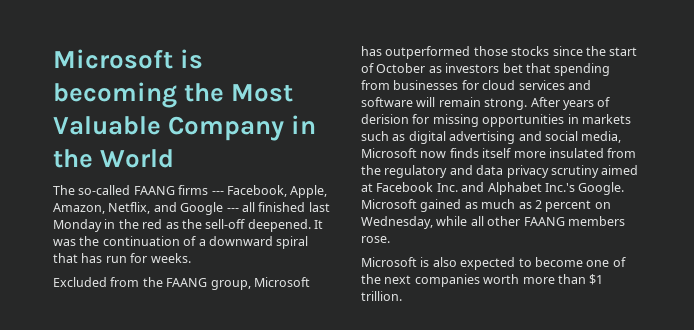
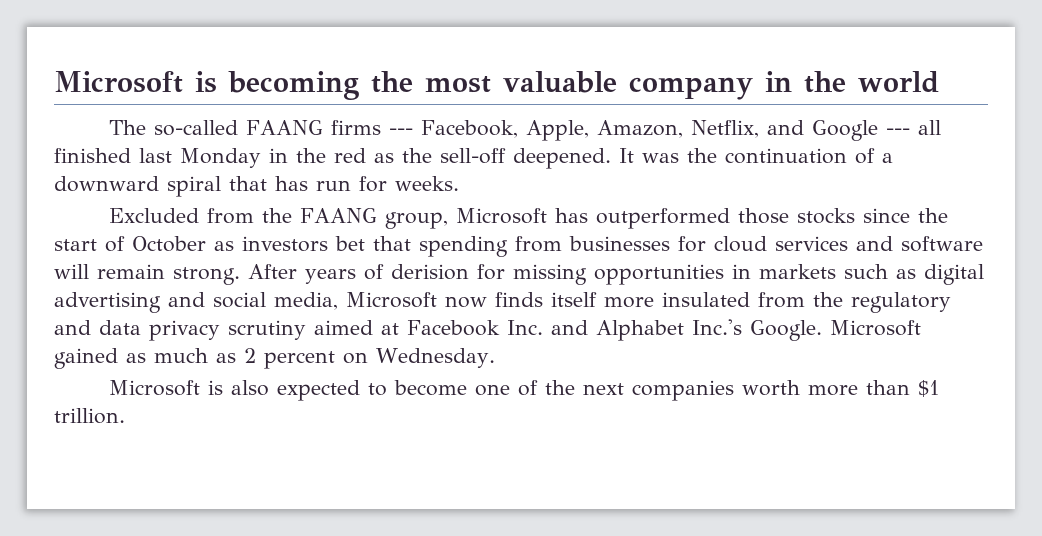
[231,84,294,102] [53,115,317,141] [53,149,175,168] Most Valuable Company in the World -> [425,71,939,100] most valuable company in the world
[361,216,625,229] [361,236,390,243] Wednesday, while all other FAANG members rose. -> [376,348,495,368] Wednesday.

